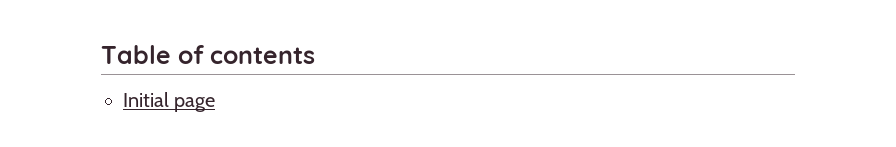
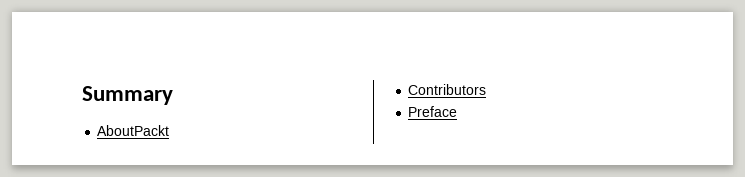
[101,45,315,64] [123,92,216,112] Table of contents // Initial page -> [82,86,173,105] [97,125,170,136] [408,84,487,95] [408,106,458,117] Summary // AboutPackt // Contributors // Preface

